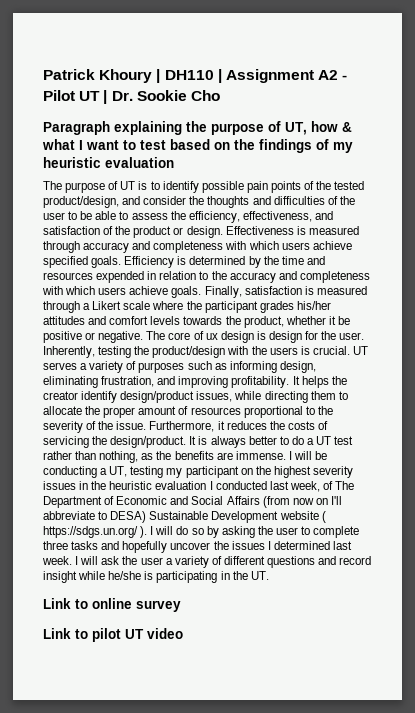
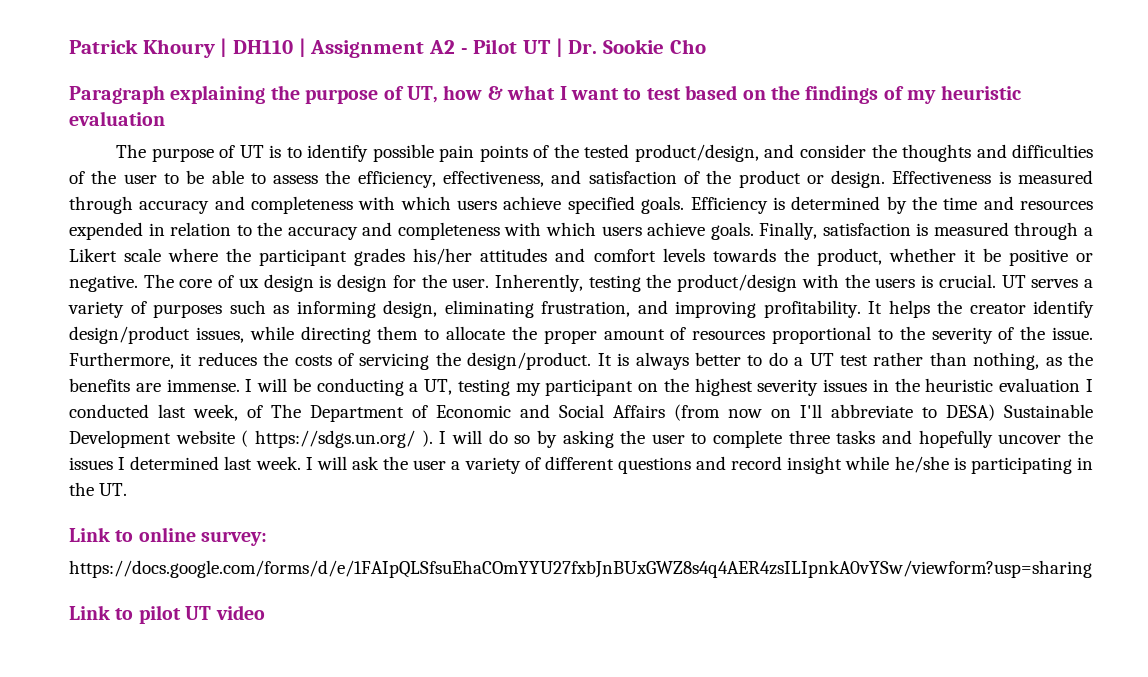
[136,600,181,612] survey -> [201,531,268,546] [69,560,1092,578] survey: // https://docs.google.com/forms/d/e/1FAIpQLSfsuEhaCOmYYU27fxbJnBUxGWZ8s4q4AER4zsILIpnkA0vYSw/viewform?usp=sharing

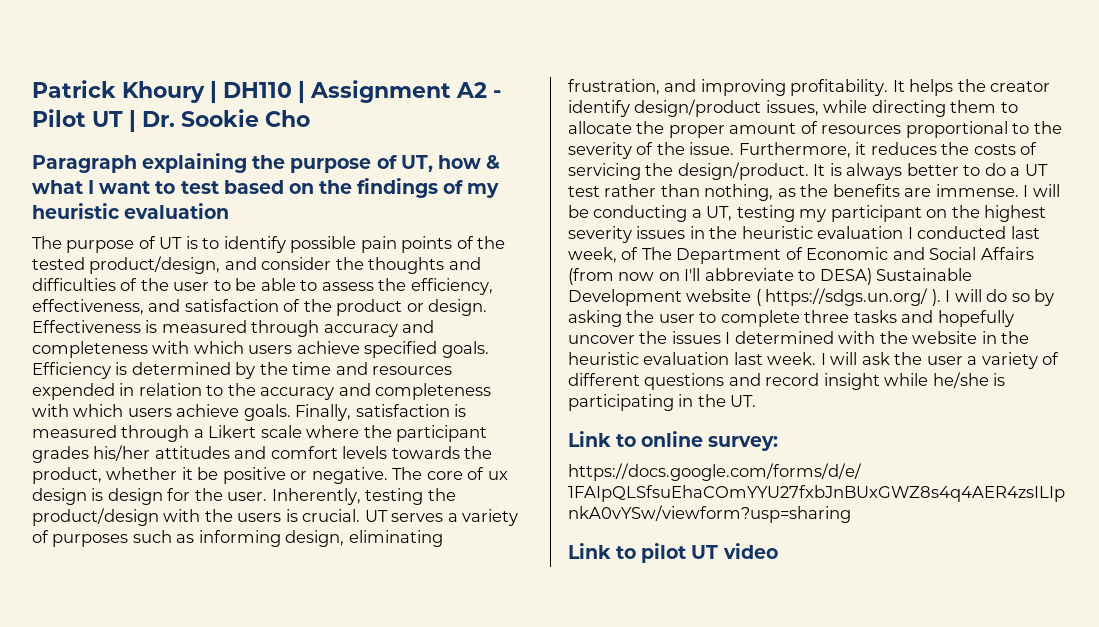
(220, 463) none -> [838,331,1030,344] [568,352,730,365] with the website in the heuristic evaluation

